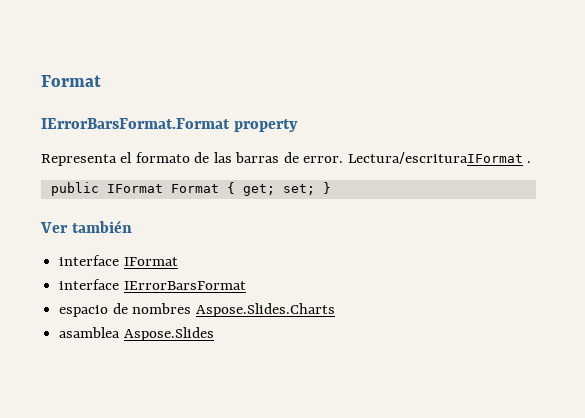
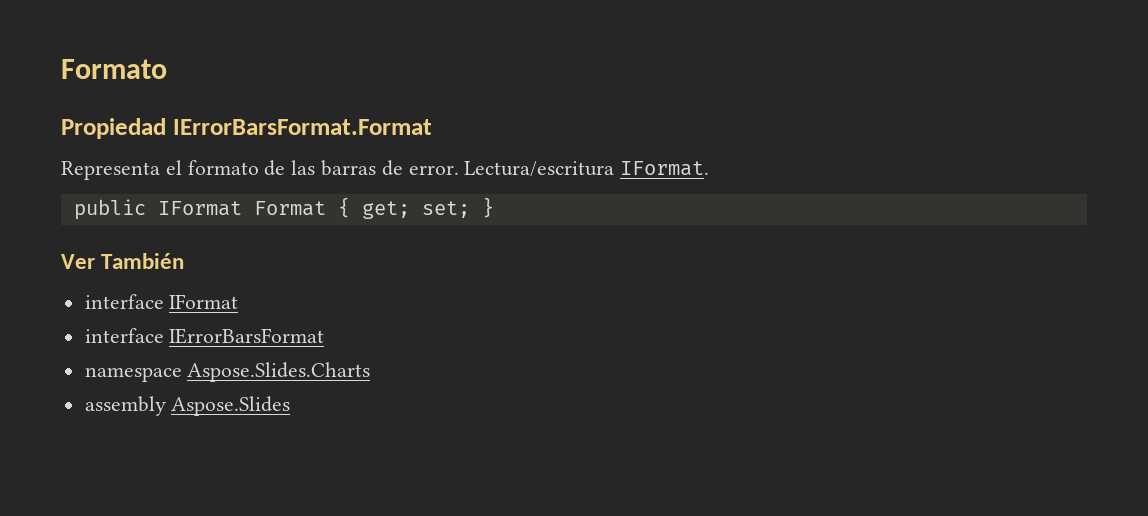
[41,75,101,87] Format // -> [61,59,167,79] [61,118,166,139] Formato // Propiedad
[233,119,298,132] property -> (432, 127) none
[347,152,532,164] Lectura/escrituraIFormat . -> [464,161,710,177] Lectura/escritura IFormat.
[71,220,132,233] también -> [101,253,185,269] También
[59,303,192,317] espacio de nombres -> [84,367,182,382] namespace
[59,327,121,338] asamblea -> [84,396,166,416] assembly

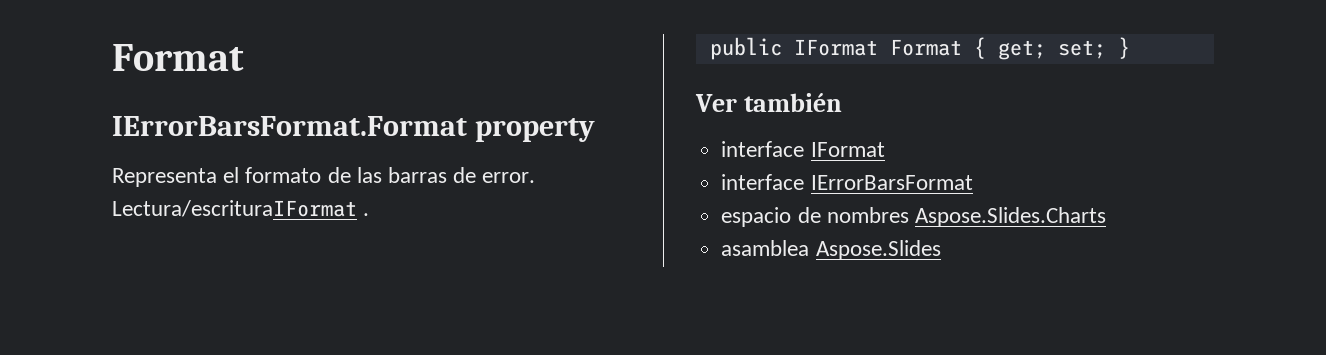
[61,59,167,79] [61,118,166,139] Formato // Propiedad -> [112,44,244,71] Format //
(432, 127) none -> [474,118,595,142] property
[464,161,710,177] Lectura/escritura IFormat. -> [112,200,370,217] Lectura/escrituraIFormat .
[101,253,185,269] También -> [743,93,842,112] también
[84,367,182,382] namespace -> [721,207,909,227] espacio de nombres
[84,396,166,416] assembly -> [721,240,810,256] asamblea

